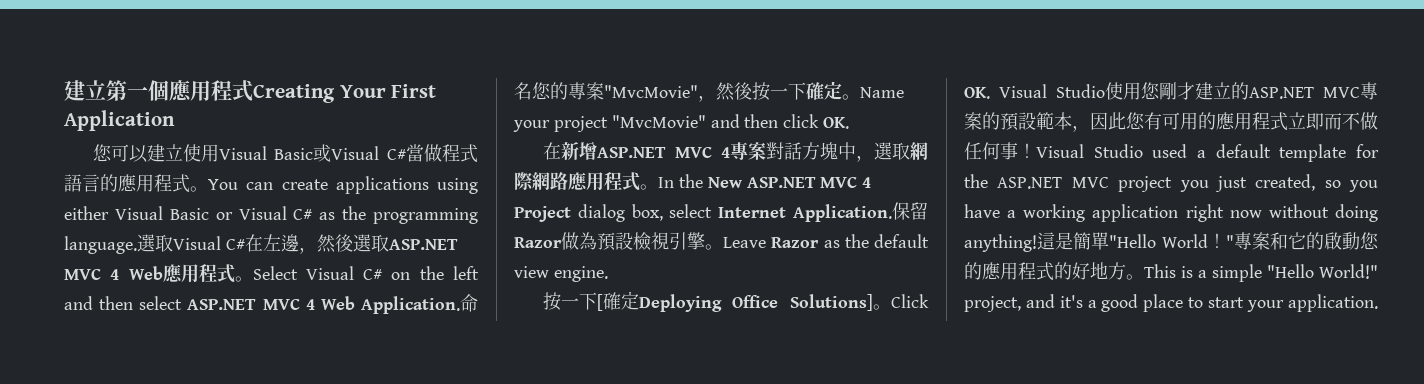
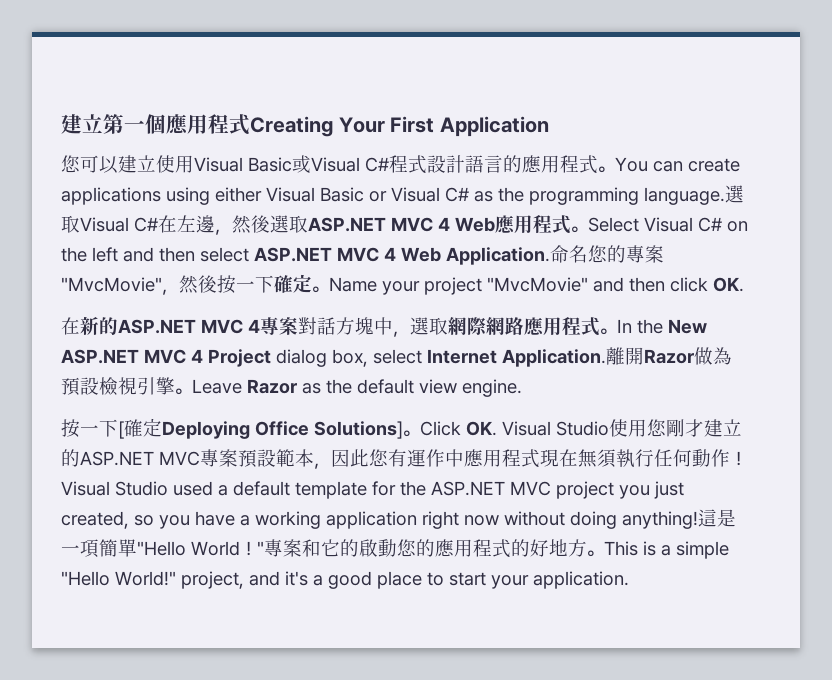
[406,144,478,163] 當做程式 -> [389,155,465,174] 程式設計
[578,142,597,160] 增 -> [99,317,118,335] 的
[892,202,928,220] 保留 -> [606,347,644,365] 離開
[982,112,1000,130] 的 -> (238, 458) none
[1162,112,1378,131] [964,142,1018,160] 可用的應用程式立即而不做任何事 -> [407,449,730,468] 運作中應用程式現在無須執行任何動作
(1073, 241) none -> [61,539,99,558] 一項

